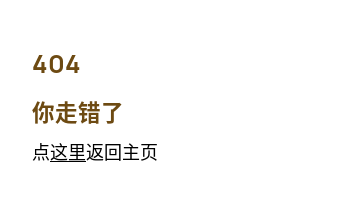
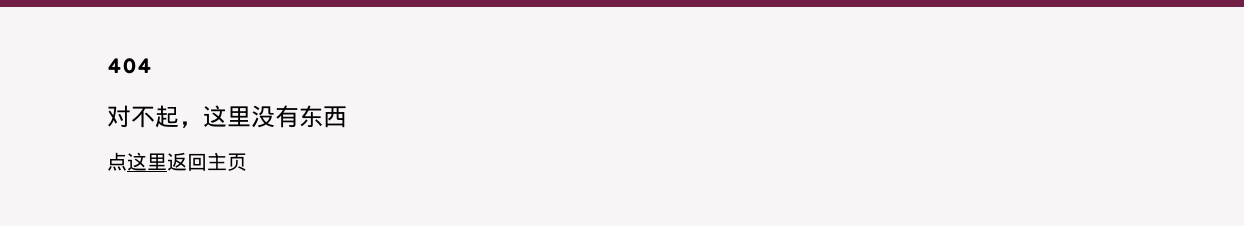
[32,101,124,124] 你走错了 -> [107,105,347,128] 对不起，这里没有东西

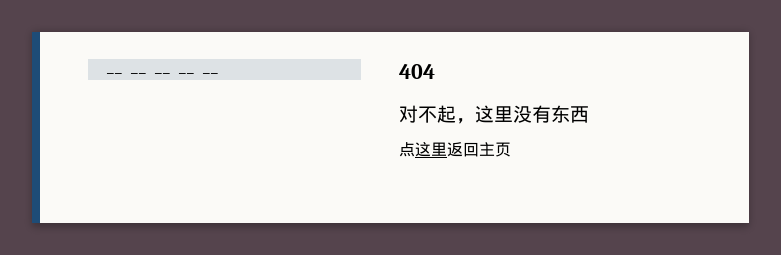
(107, 66) none -> [105,73,218,74] __ __ __ __ __ //

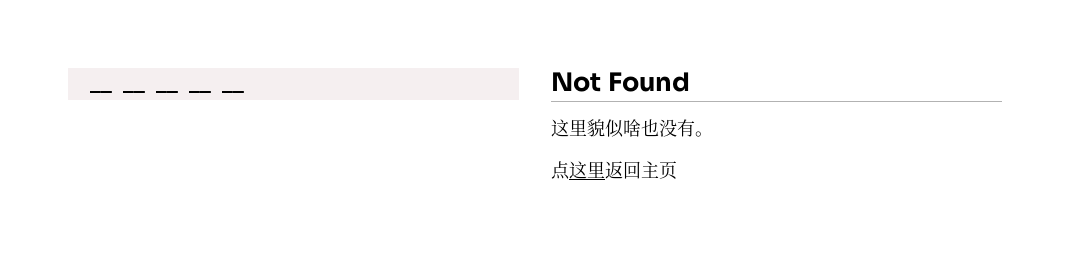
[399,64,435,79] [399,105,589,124] 404 // 对不起，这里没有东西 -> [551,72,690,92] [551,119,713,138] Not Found // 这里貌似啥也没有。

